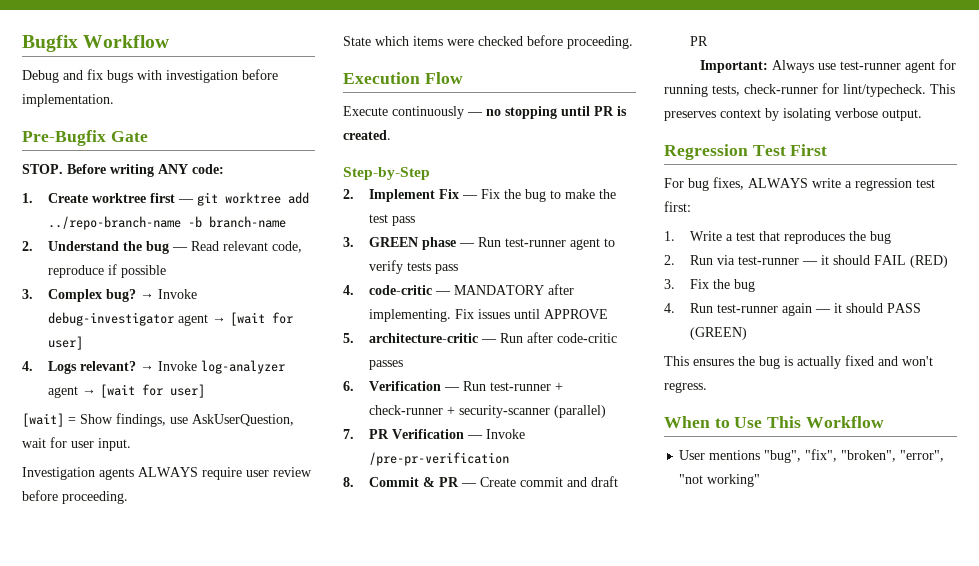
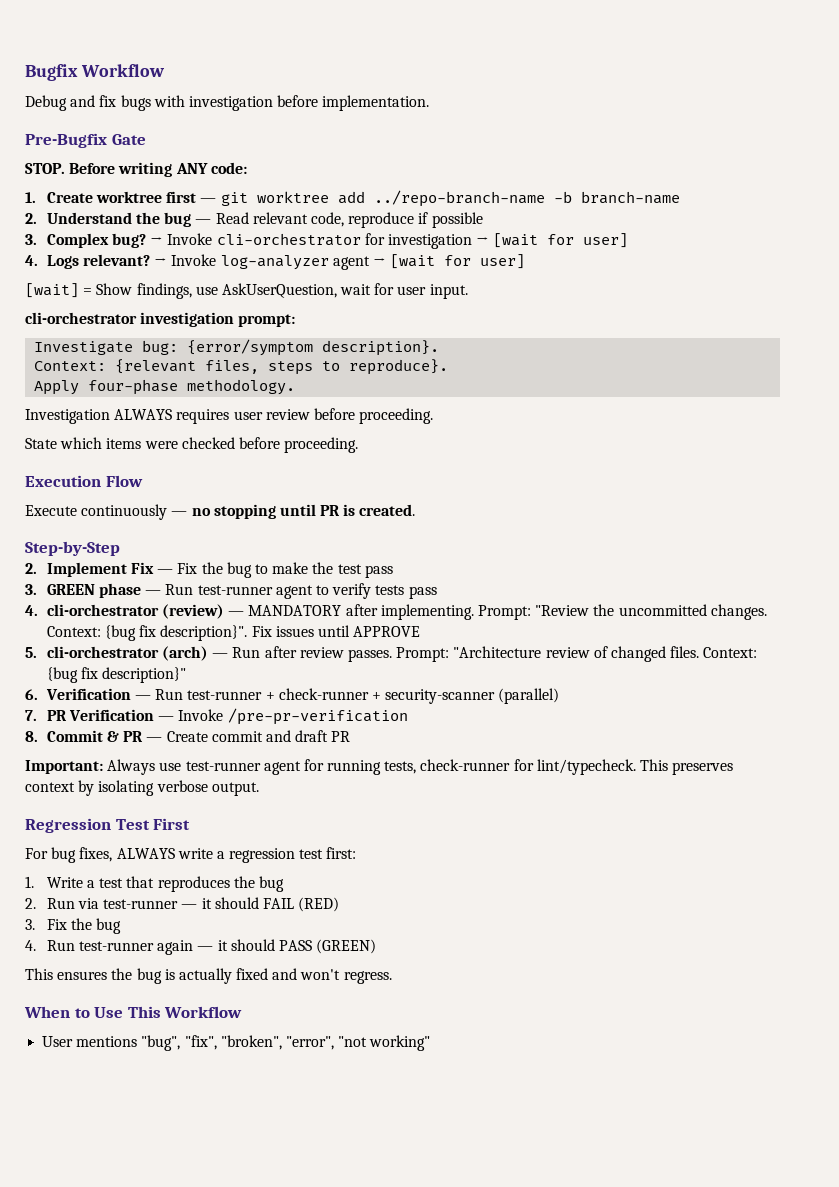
[48,312,209,326] debug-investigator agent -> [216,233,472,249] cli-orchestrator for investigation
[22,467,242,480] Investigation agents ALWAYS require -> [25,312,296,327] [34,339,440,356] [34,359,449,375] [34,379,296,395] [25,409,230,424] cli-orchestrator investigation prompt: // Investigate bug: {error/symptom description}. // Context: {relevant files, steps to reproduce}. // Apply four-phase methodology. // Investigation ALWAYS requires
[369,285,433,295] code-critic -> [46,604,225,619] cli-orchestrator (review)
(452, 315) none -> [477,604,767,620] [46,625,248,641] Prompt: "Review the uncommitted changes. Context: {bug fix description}".
[369,333,479,343] architecture-critic -> [46,646,209,661] cli-orchestrator (arch)
[557,333,618,343] [369,360,404,370] code-critic passes -> [299,646,758,662] [46,667,187,683] review passes. Prompt: "Architecture review of changed files. Context: {bug fix description}"

